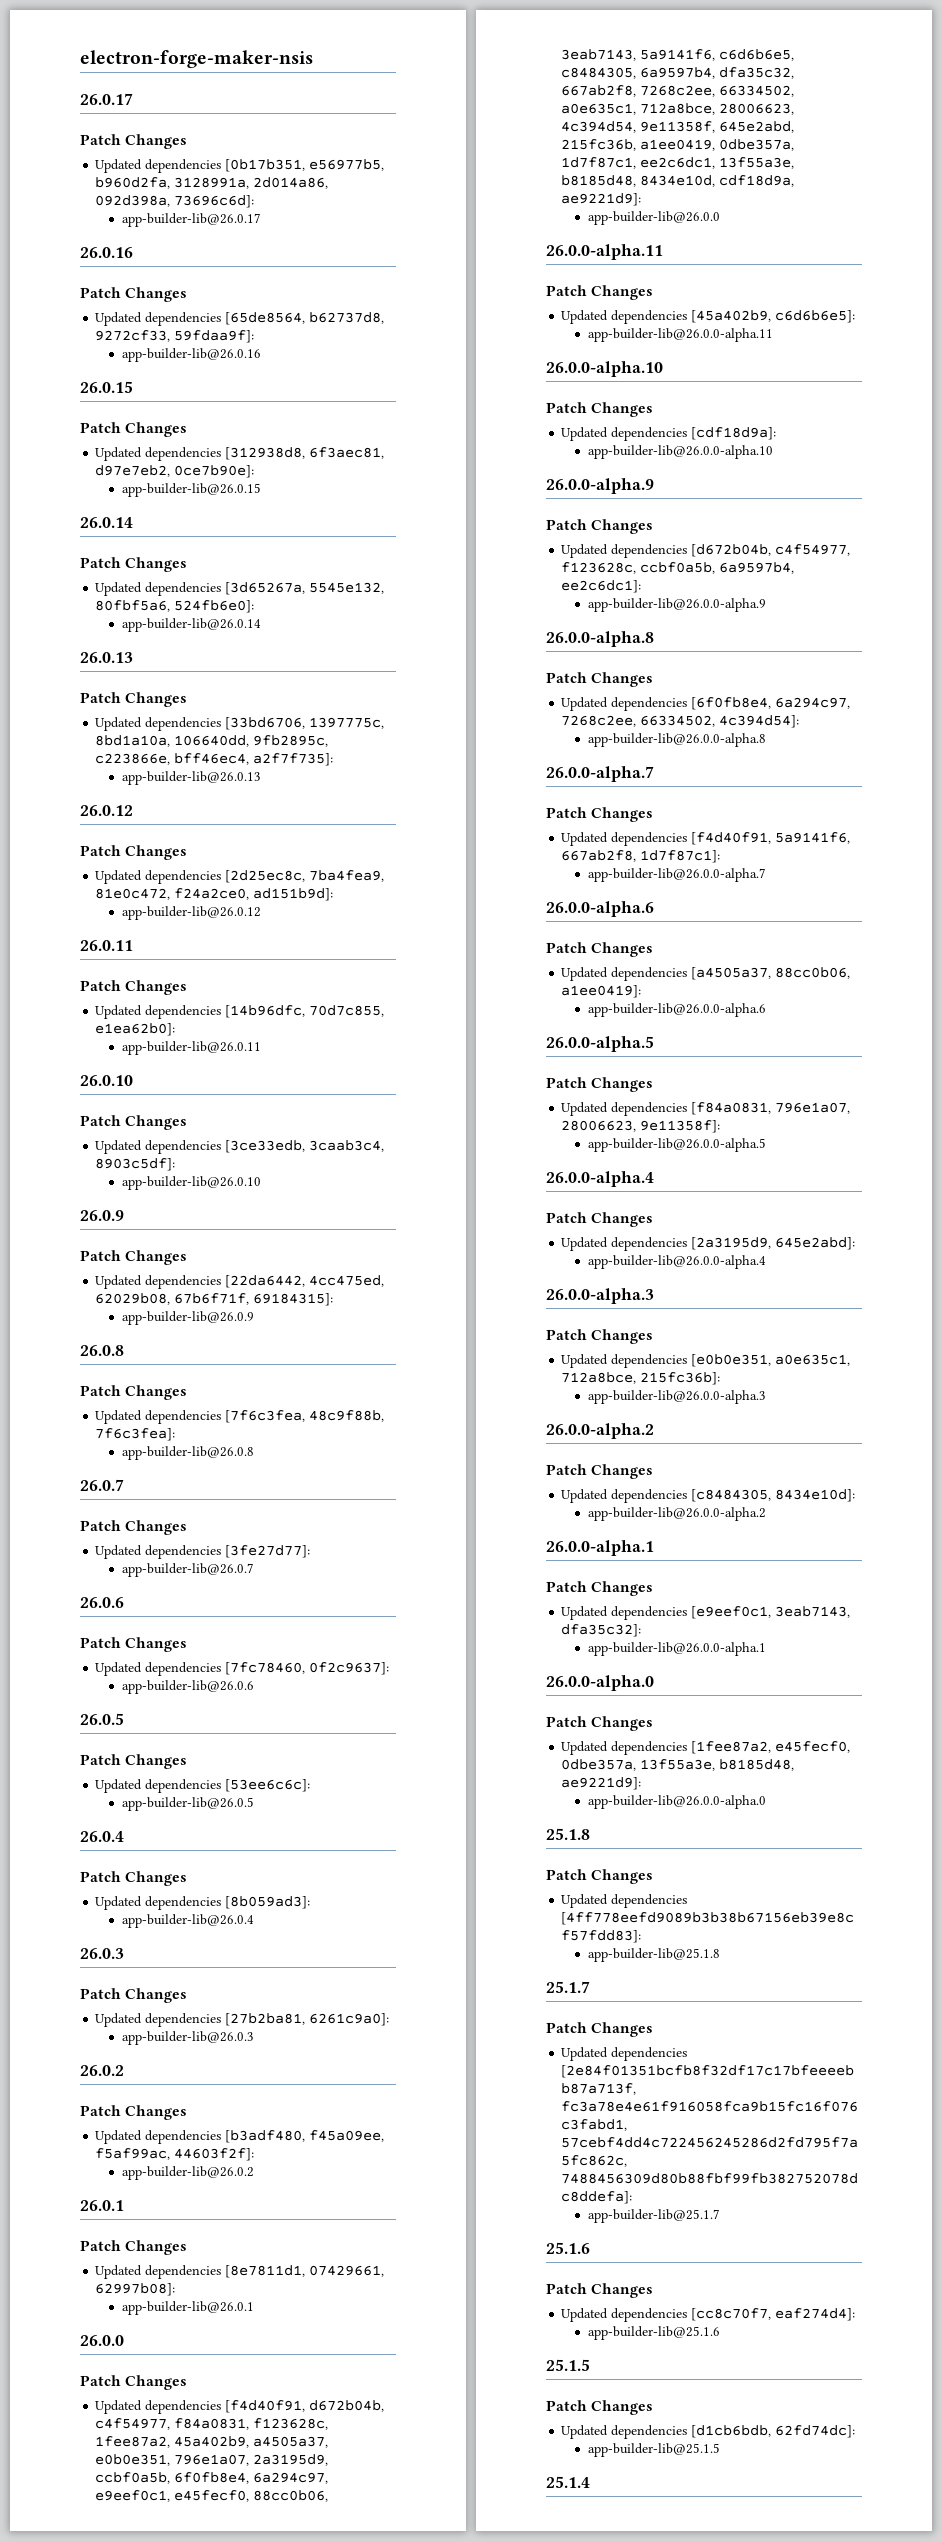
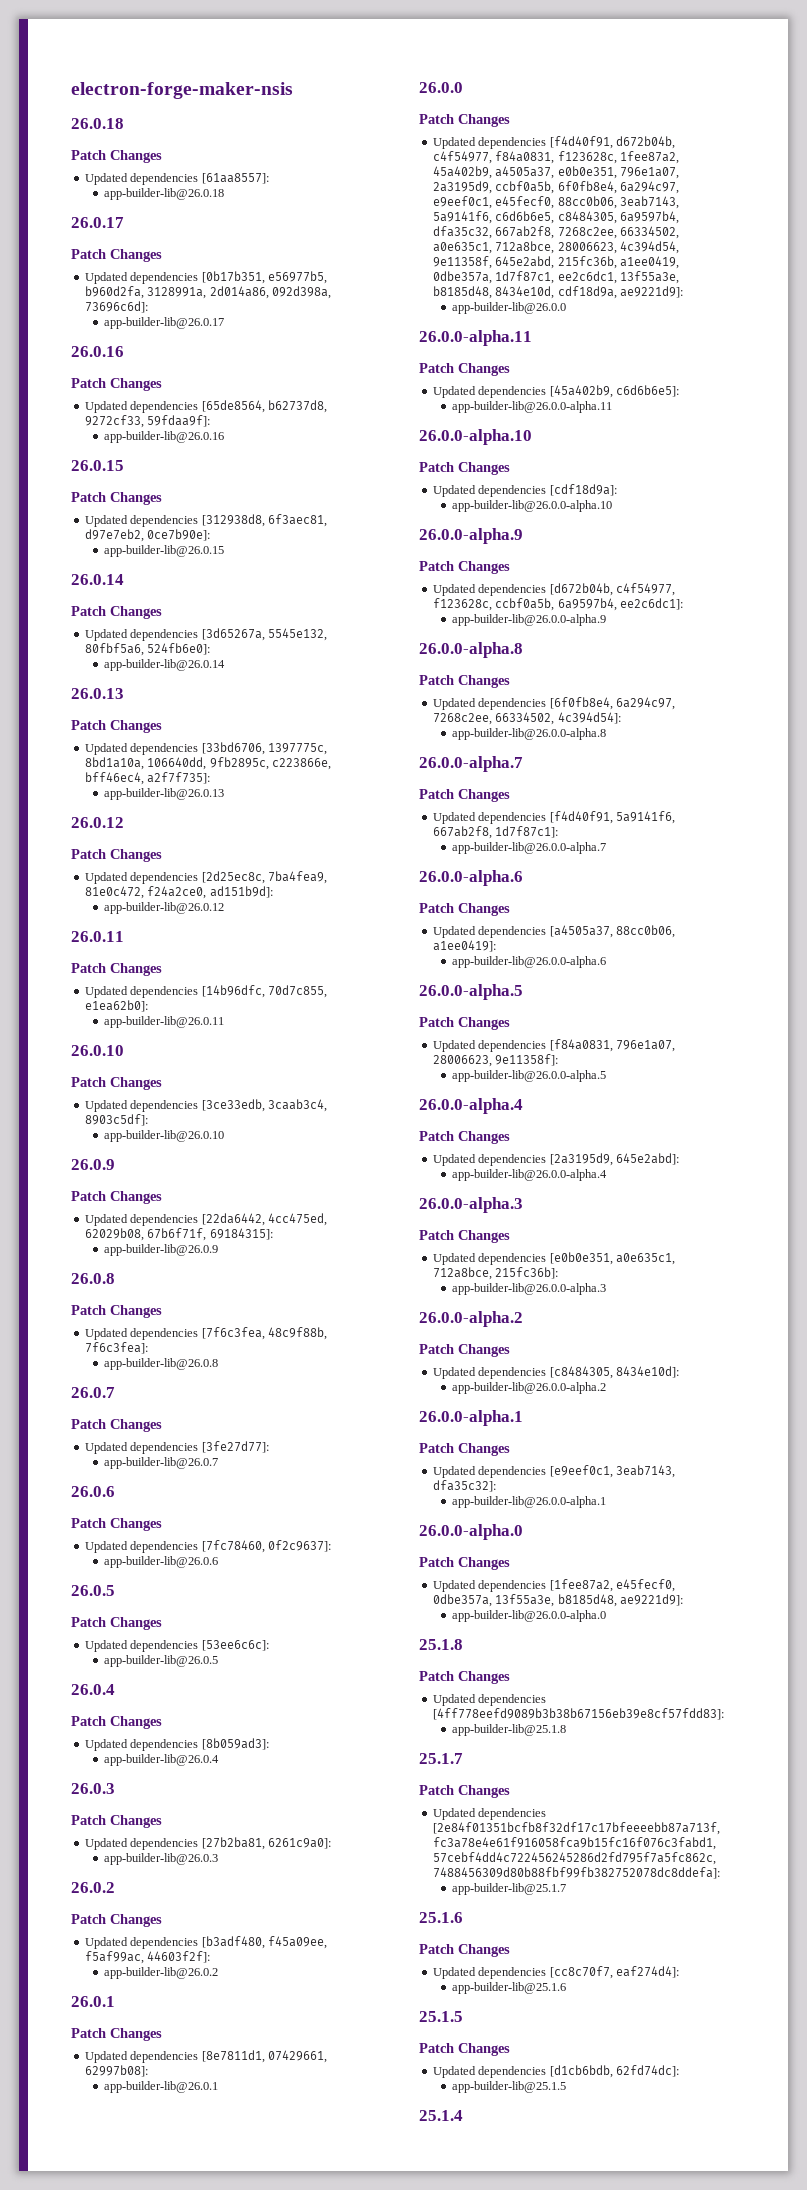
(313, 59) none -> [71,118,124,129] [71,150,162,163] [84,173,269,185] [104,188,225,200] // 26.0.18 // Patch Changes // Updated dependencies [61aa8557]: // app-builder-lib@26.0.18

